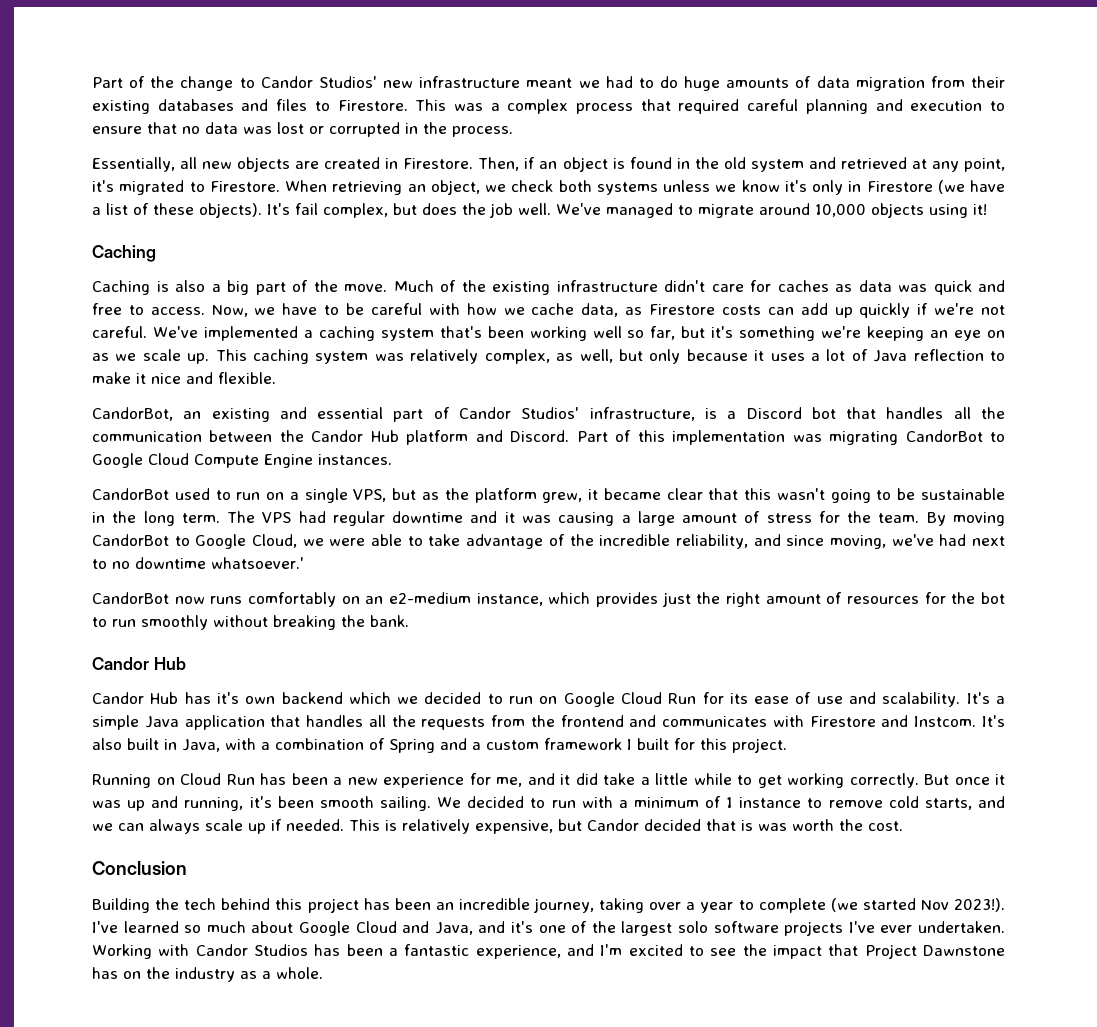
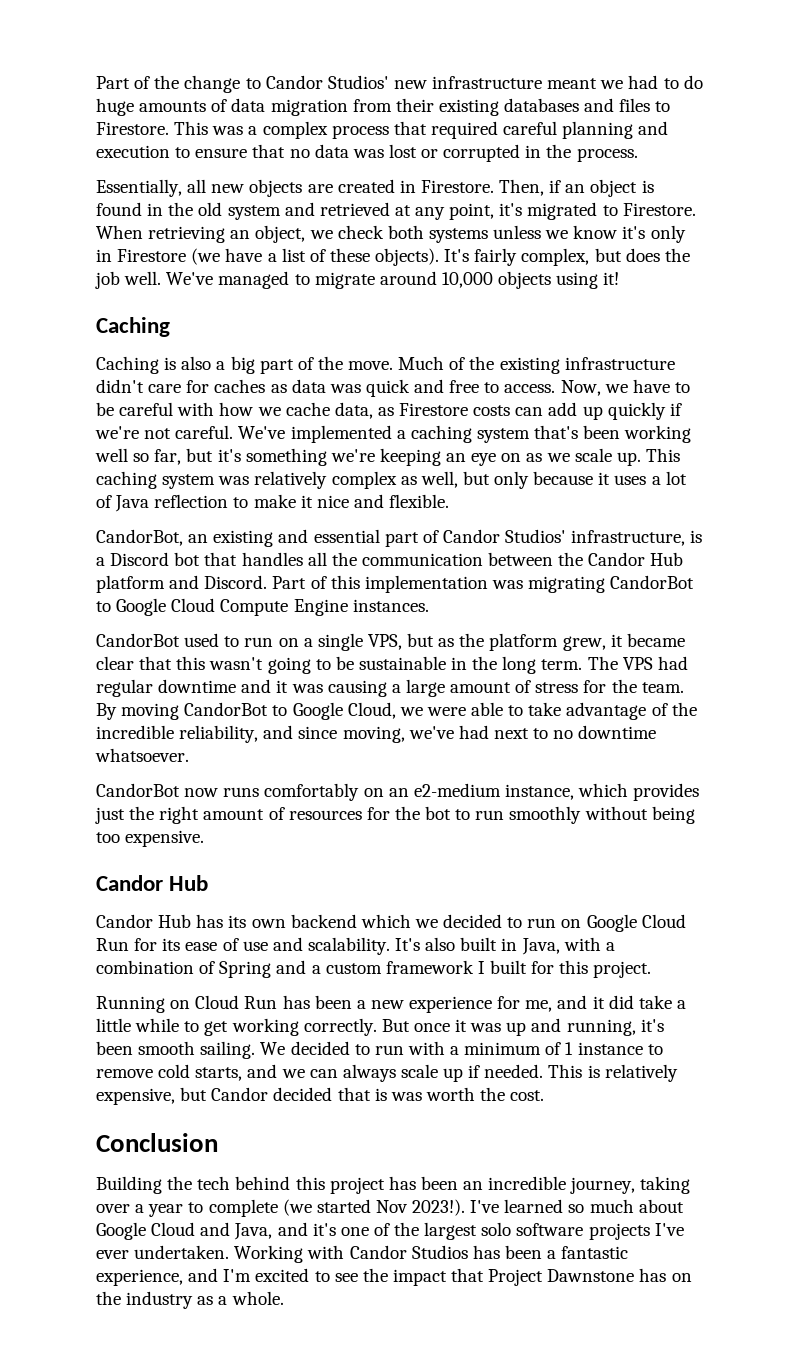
[295,203,318,215] fail -> [474,248,518,266] fairly
[484,349,550,364] complex, -> [331,471,397,489] complex
[211,557,304,569] whatsoever.' -> [95,748,189,762] whatsoever.
[273,615,409,630] breaking the bank. -> [651,806,695,824] [96,830,205,847] being too expensive.
[216,692,239,704] it's -> [228,915,247,928] its
[996,696,1006,704] [92,715,1005,730] a simple Java application that handles all the requests from the frontend and communicates with Firestore and Instcom. It's -> (421, 944) none

